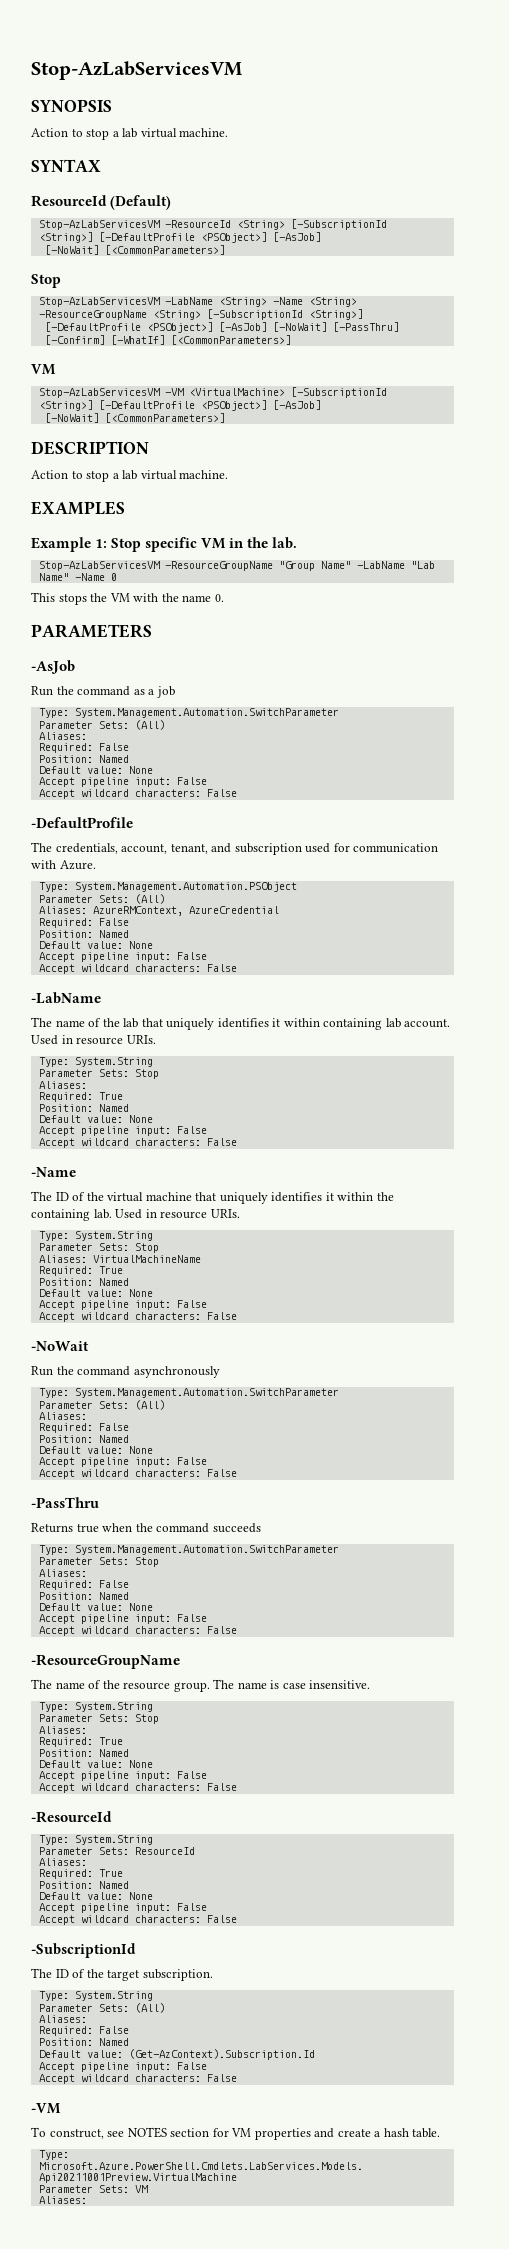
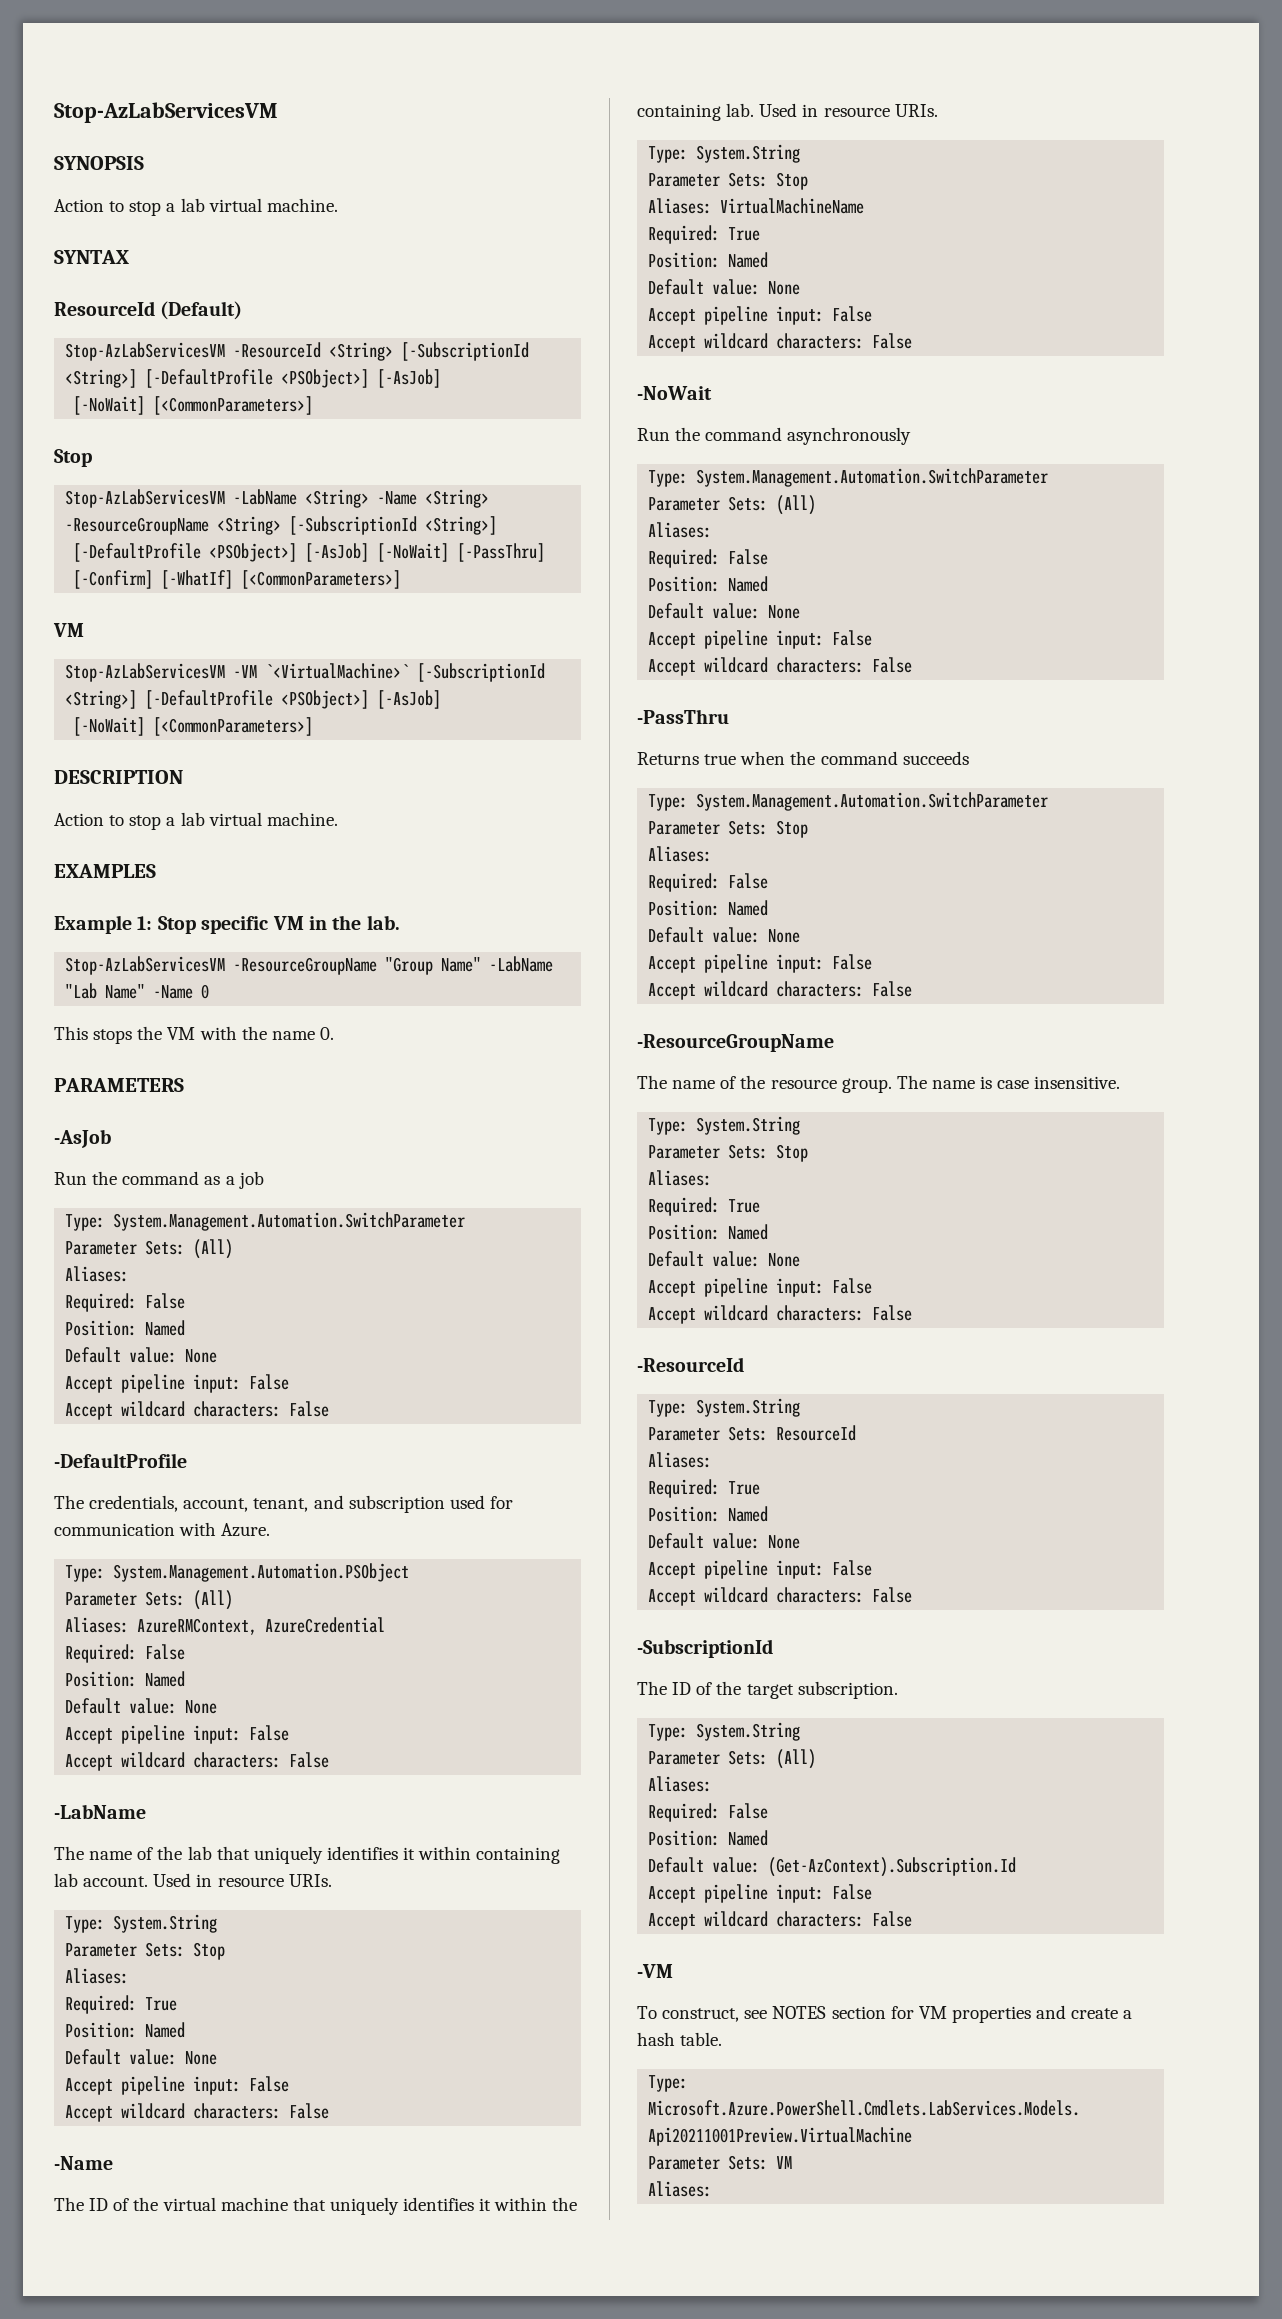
[188,388,285,396] <VirtualMachine> -> [265,663,410,679] `<VirtualMachine>`

